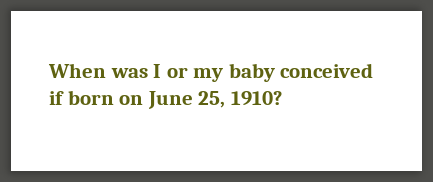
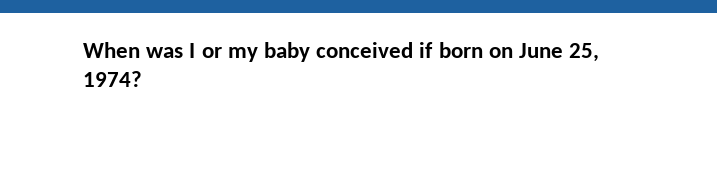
[230,91,282,106] 1910? -> [83,71,142,87] 1974?

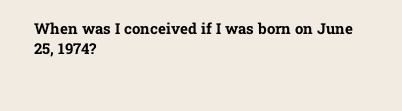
[201,42,434,62] or my baby conceived if -> [124,22,255,35] conceived if I was

